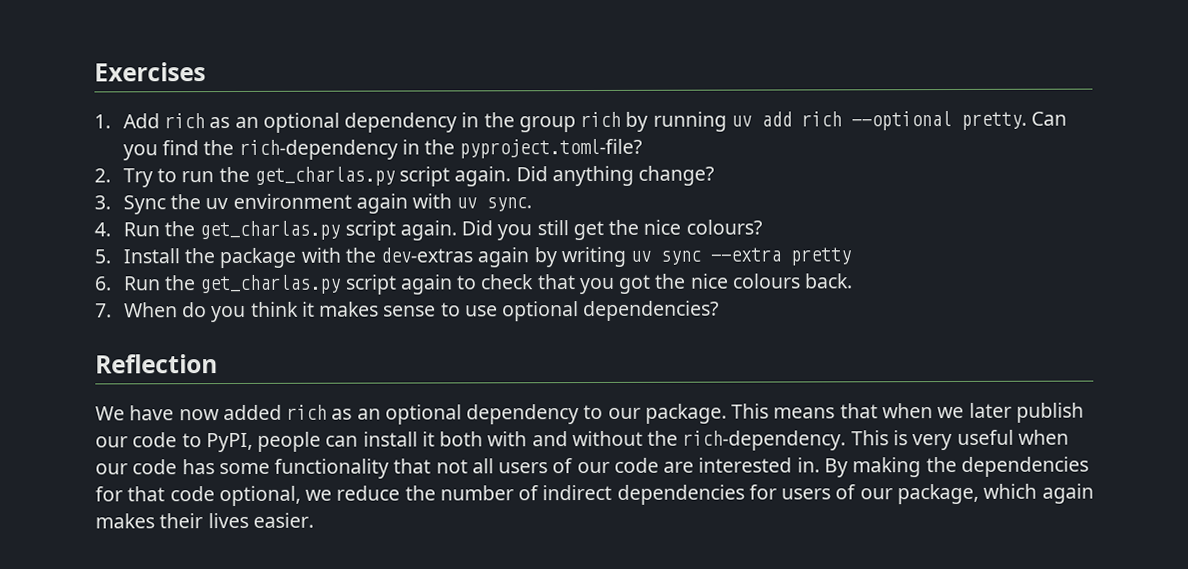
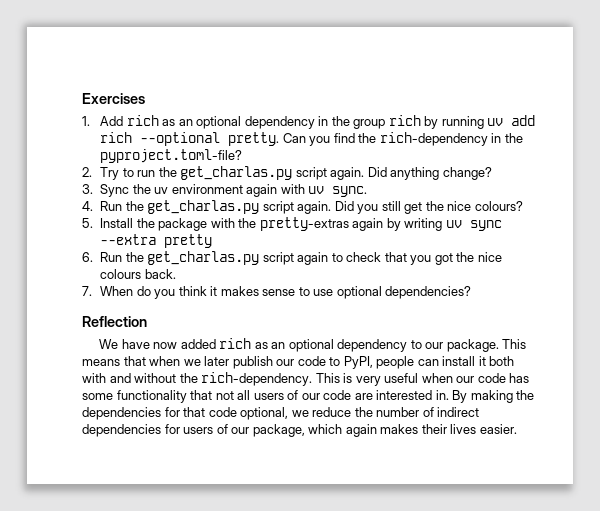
[380,247,474,263] dev-extras -> [259,217,349,231] pretty-extras

